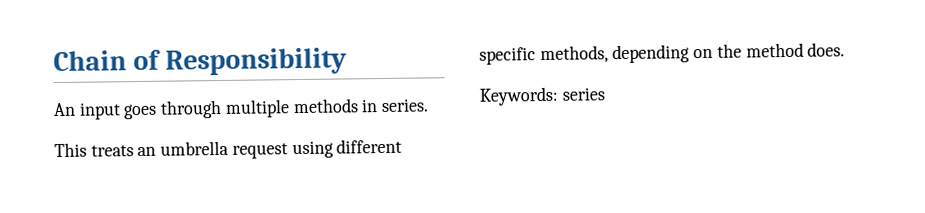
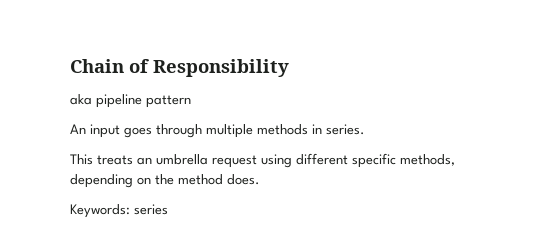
(347, 61) none -> [70,94,191,108] // aka pipeline pattern

